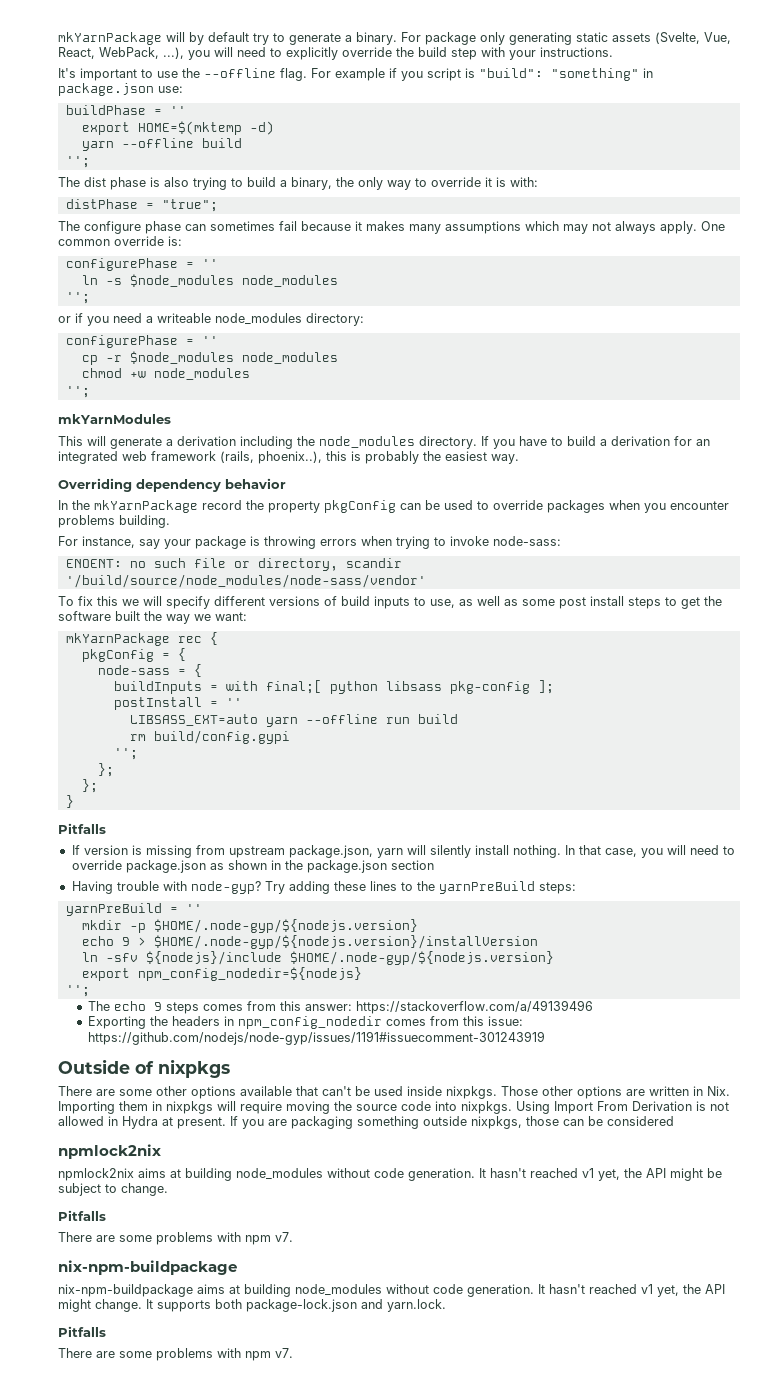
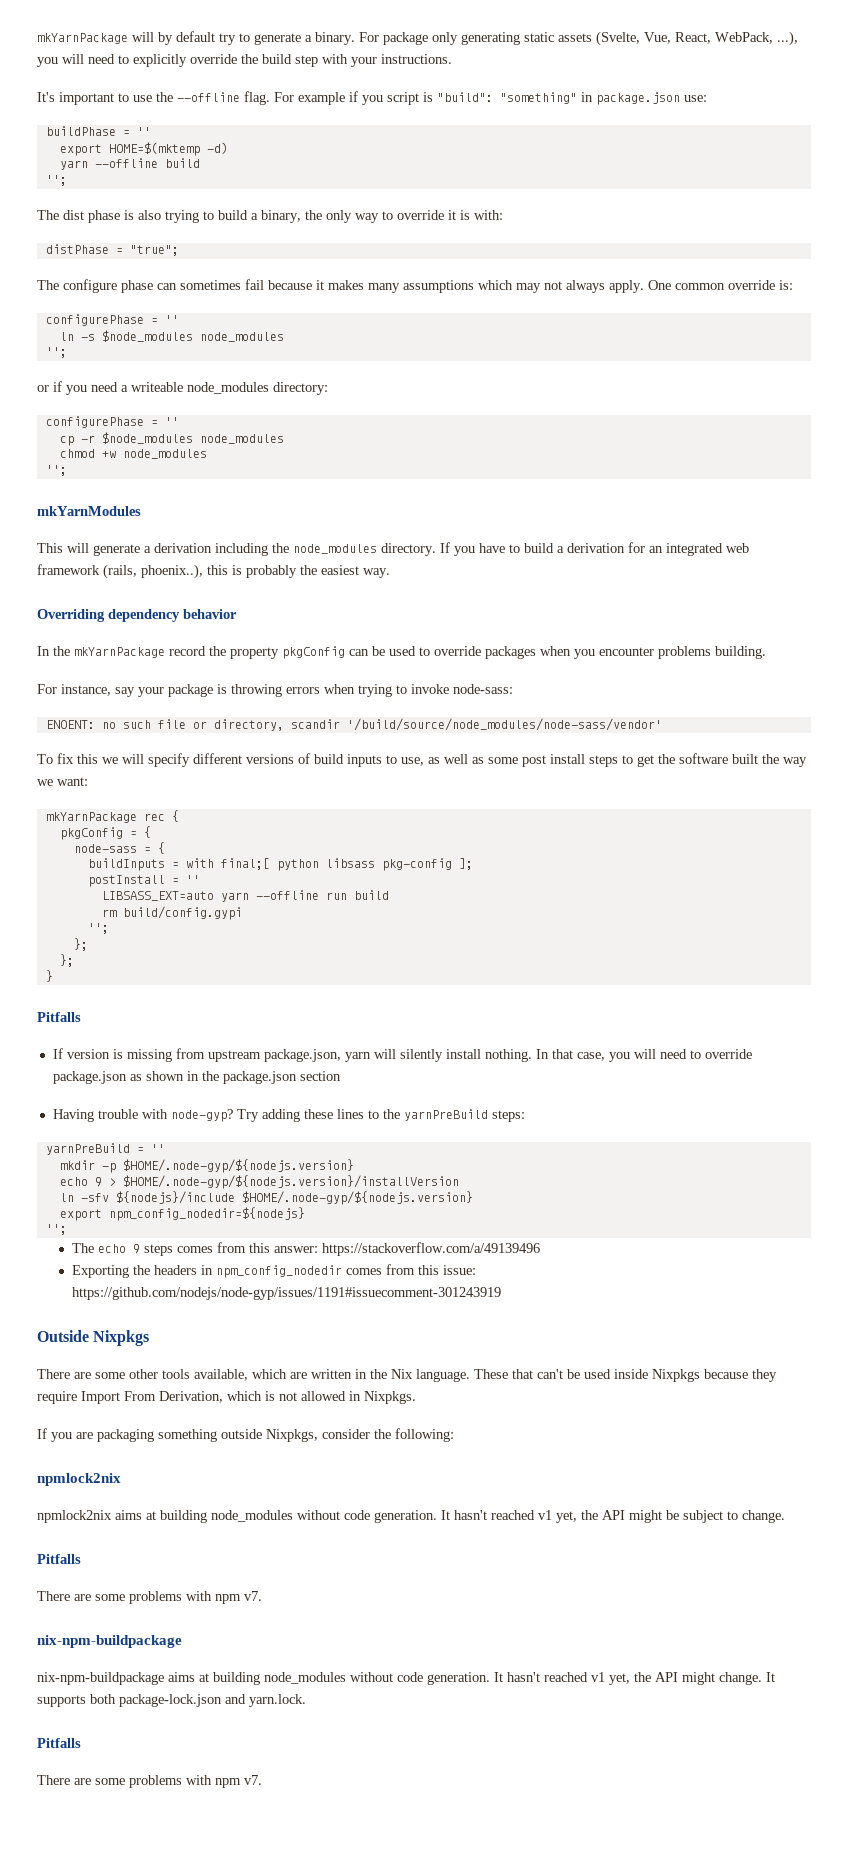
[135,1059,230,1078] of nixpkgs -> [93,1330,150,1346] Nixpkgs
[191,1086,292,1099] options available -> [162,1369,508,1382] tools available, which are written in the Nix language. These
[446,1086,730,1099] [58,1101,692,1114] nixpkgs. Those other options are written in Nix. Importing them in nixpkgs will require moving the source code into nixpkgs. Using Import From Derivation -> [652,1369,777,1382] [37,1391,262,1404] Nixpkgs because they require Import From Derivation, which
[122,1116,226,1129] Hydra at present. -> [364,1391,416,1404] Nixpkgs. //
[471,1116,674,1129] nixpkgs, those can be considered -> [266,1428,454,1442] Nixpkgs, consider the following:

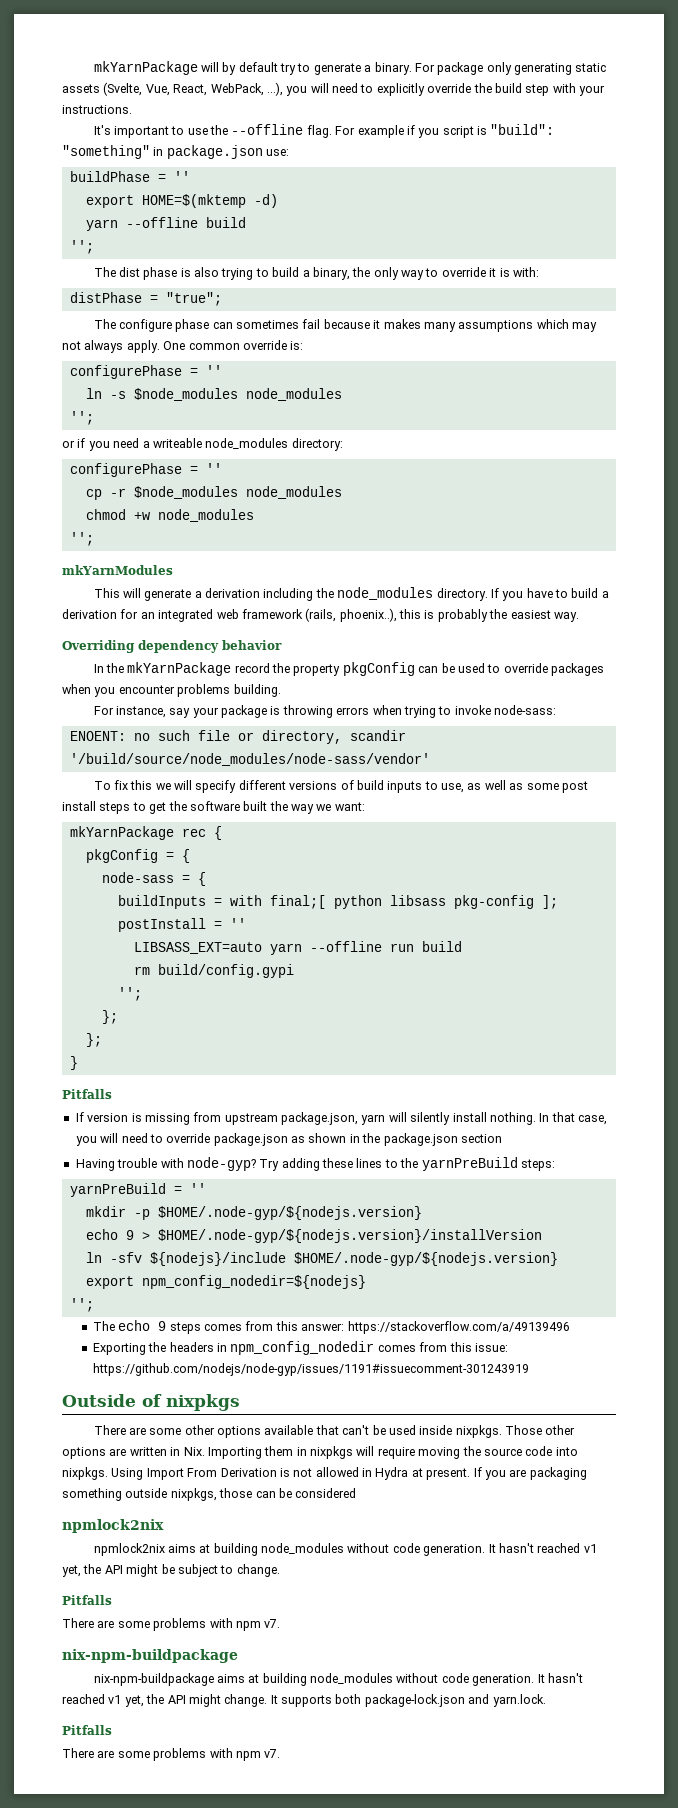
[93,1330,150,1346] Nixpkgs -> [142,1394,240,1411] of nixpkgs
[162,1369,508,1382] tools available, which are written in the Nix language. These -> [217,1425,314,1438] options available
[652,1369,777,1382] [37,1391,262,1404] Nixpkgs because they require Import From Derivation, which -> [455,1425,576,1438] [62,1446,578,1459] [62,1467,277,1480] nixpkgs. Those other options are written in Nix. Importing them in nixpkgs will require moving the source code into nixpkgs. Using Import From Derivation
[364,1391,416,1404] Nixpkgs. // -> [375,1467,471,1480] Hydra at present.
[266,1428,454,1442] Nixpkgs, consider the following: -> [170,1488,357,1501] nixpkgs, those can be considered

